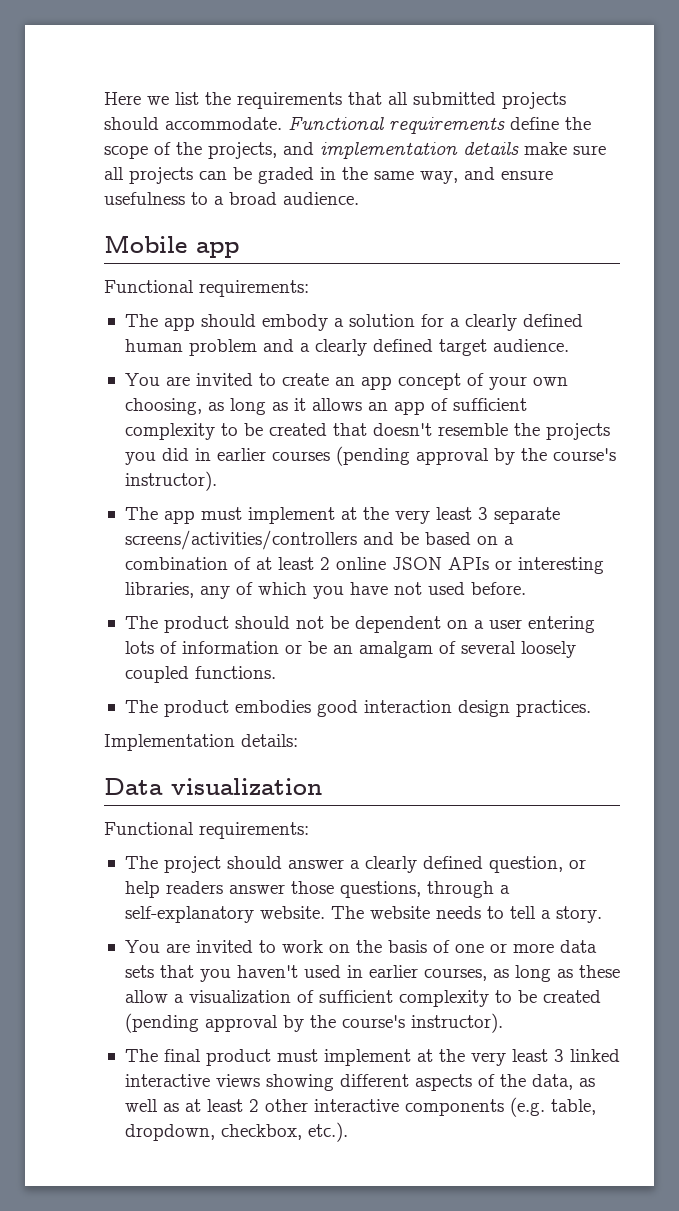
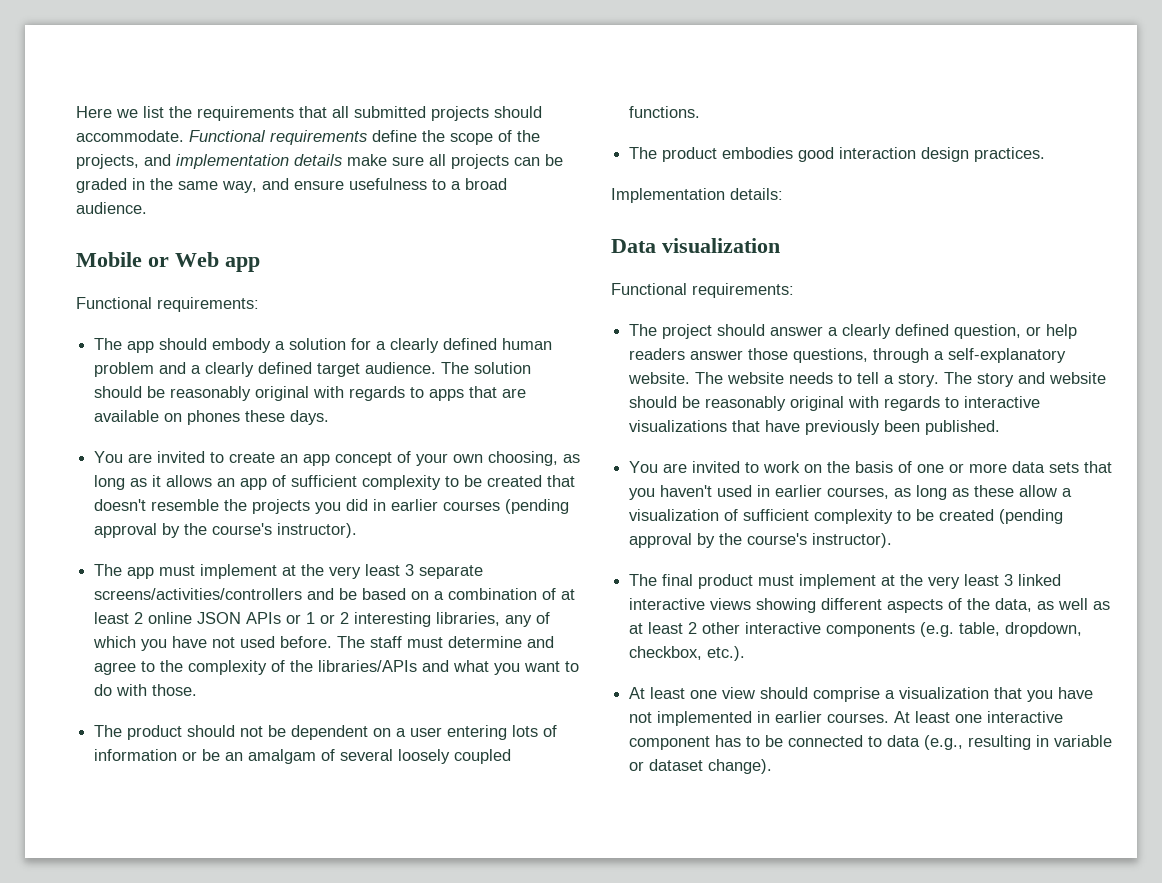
(187, 244) none -> [148,252,219,267] or Web
(569, 345) none -> [441,362,532,374] [94,386,527,401] [94,410,330,425] The solution should be reasonably original with regards to apps that are available on phones these days.
(512, 565) none -> [306,612,350,624] 1 or 2
(526, 588) none -> [337,636,555,648] [94,660,580,675] [94,684,198,696] The staff must determine and agree to the complexity of the libraries/APIs and what you want to do with those.
(602, 914) none -> [944,372,1107,387] [629,396,1041,411] [629,420,1001,435] The story and website should be reasonably original with regards to interactive visualizations that have previously been published.
(348, 1132) none -> [629,687,1094,702] [629,711,1064,726] [629,735,1113,750] [629,759,773,774] // At least one view should comprise a visualization that you have not implemented in earlier courses. At least one interactive component has to be connected to data (e.g., resulting in variable or dataset change).

